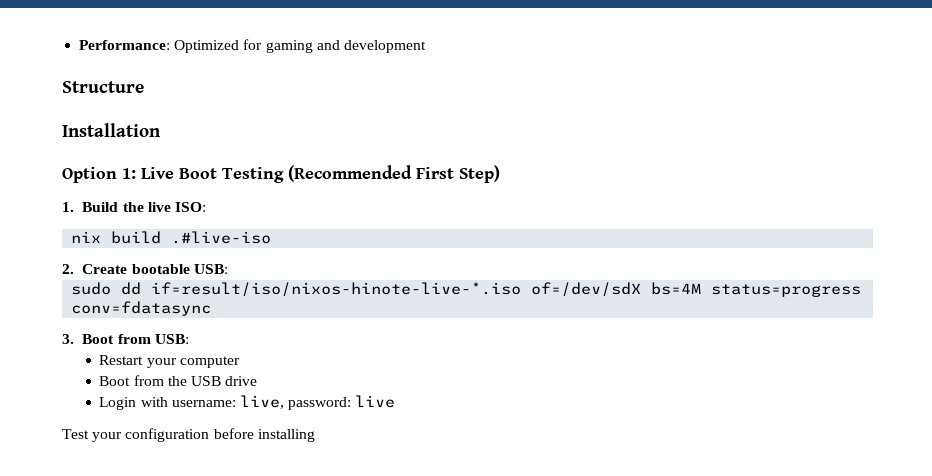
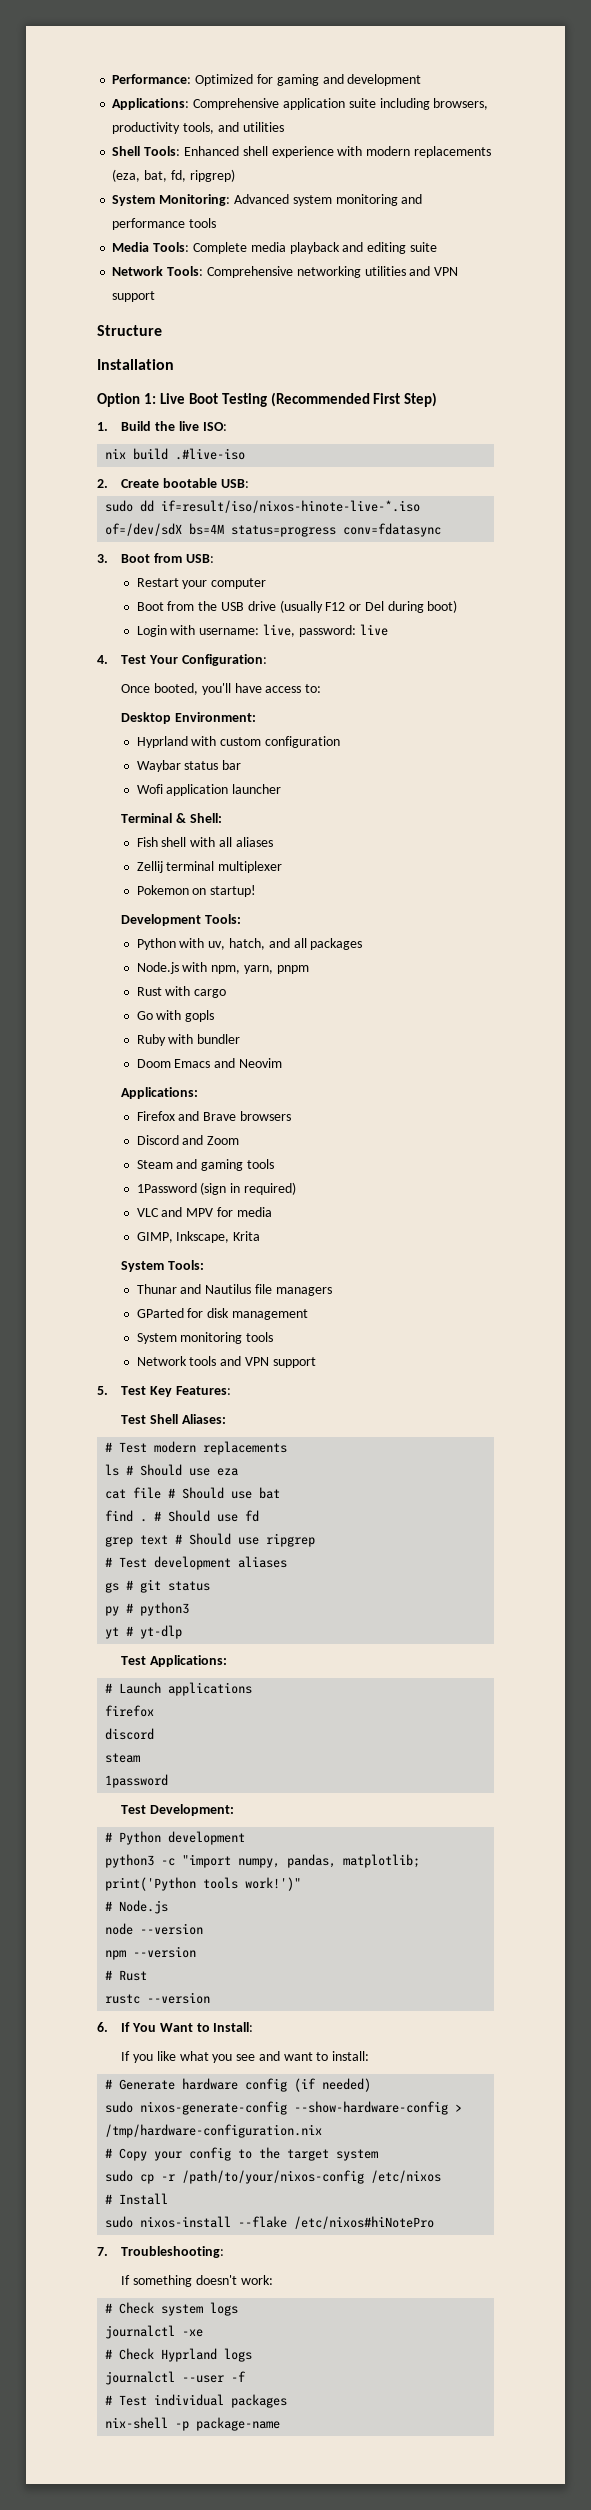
(426, 46) none -> [112,98,489,110] [112,122,284,134] [112,146,491,158] [112,169,235,182] [112,194,423,206] [112,218,217,230] [112,242,437,254] [112,266,459,278] [112,291,156,302] // Applications: Comprehensive application suite including browsers, productivity tools, and utilities // Shell Tools: Enhanced shell experience with modern replacements (eza, bat, fd, ripgrep) // System Monitoring: Advanced system monitoring and performance tools // Media Tools: Complete media playback and editing suite // Network Tools: Comprehensive networking utilities and VPN support
(258, 381) none -> [279,600,458,613] (usually F12 or Del during boot)
[62,428,315,442] Test your configuration before installing -> [97,654,267,666] [121,683,322,695] [121,712,257,724] [136,736,340,748] [136,760,242,772] [136,784,282,796] [121,813,222,823] [136,837,273,847] [136,861,283,873] [136,885,257,897] [121,914,242,926] [136,938,363,950] [136,962,309,974] [136,986,227,998] [136,1010,215,1022] [136,1034,241,1046] [136,1058,282,1068] [121,1087,199,1099] [136,1111,291,1121] [136,1135,240,1145] [136,1159,274,1171] [136,1182,296,1195] [136,1207,272,1217] [136,1231,261,1243] [121,1260,205,1272] [136,1284,332,1296] [136,1308,308,1320] [136,1332,274,1344] [136,1356,316,1368] [97,1386,231,1397] [121,1414,226,1424] [105,1441,288,1455] [105,1464,239,1476] [105,1487,281,1499] [105,1510,260,1522] [105,1533,316,1547] [105,1556,288,1570] [105,1579,211,1593] [105,1602,190,1616] [105,1625,183,1639] [121,1655,228,1667] [105,1682,253,1696] [105,1705,155,1717] [105,1728,155,1740] [105,1753,141,1763] [105,1774,169,1788] [121,1804,235,1816] [105,1831,246,1845] [105,1854,421,1868] [105,1877,302,1891] [105,1900,169,1914] [105,1923,204,1935] [105,1946,197,1960] [105,1970,148,1981] [105,1992,211,2004] [97,2022,254,2032] [121,2051,370,2063] [105,2078,372,2092] [105,2101,463,2115] [105,2124,323,2138] [105,2147,379,2161] [105,2170,442,2184] [105,2193,169,2205] [105,2216,435,2229] [97,2246,225,2258] [121,2275,273,2287] [105,2302,239,2316] [105,2325,204,2339] [105,2348,253,2362] [105,2371,247,2385] [105,2394,288,2408] [105,2417,281,2431] 4. Test Your Configuration: // Once booted, you'll have access to: // Desktop Environment: // Hyprland with custom configuration // Waybar status bar // Wofi application launcher // Terminal & Shell: // Fish shell with all aliases // Zellij terminal multiplexer // Pokemon on startup! // Development Tools: // Python with uv, hatch, and all packages // Node.js with npm, yarn, pnpm // Rust with cargo // Go with gopls // Ruby with bundler // Doom Emacs and Neovim // Applications: // Firefox and Brave browsers // Discord and Zoom // Steam and gaming tools // 1Password (sign in required) // VLC and MPV for media // GIMP, Inkscape, Krita // System Tools: // Thunar and Nautilus file managers // GParted for disk management // System monitoring tools // Network tools and VPN support // 5. Test Key Features: // Test Shell Aliases: // # Test modern replacements // ls # Should use eza // cat file # Should use bat // find . # Should use fd // grep text # Should use ripgrep // # Test development aliases // gs # git status // py # python3 // yt # yt-dlp // Test Applications: // # Launch applications // firefox // discord // steam // 1password // Test Development: // # Python development // python3 -c "import numpy, pandas, matplotlib; print('Python tools work!')" // # Node.js // node --version // npm --version // # Rust // rustc --version // 6. If You Want to Install: // If you like what you see and want to install: // # Generate hardware config (if needed) // sudo nixos-generate-config --show-hardware-config > /tmp/hardware-configuration.nix // # Copy your config to the target system // sudo cp -r /path/to/your/nixos-config /etc/nixos // # Install // sudo nixos-install --flake /etc/nixos#hiNotePro // 7. Troubleshooting: // If something doesn't work: // # Check system logs // journalctl -xe // # Check Hyprland logs // journalctl --user -f // # Test individual packages // nix-shell -p package-name

